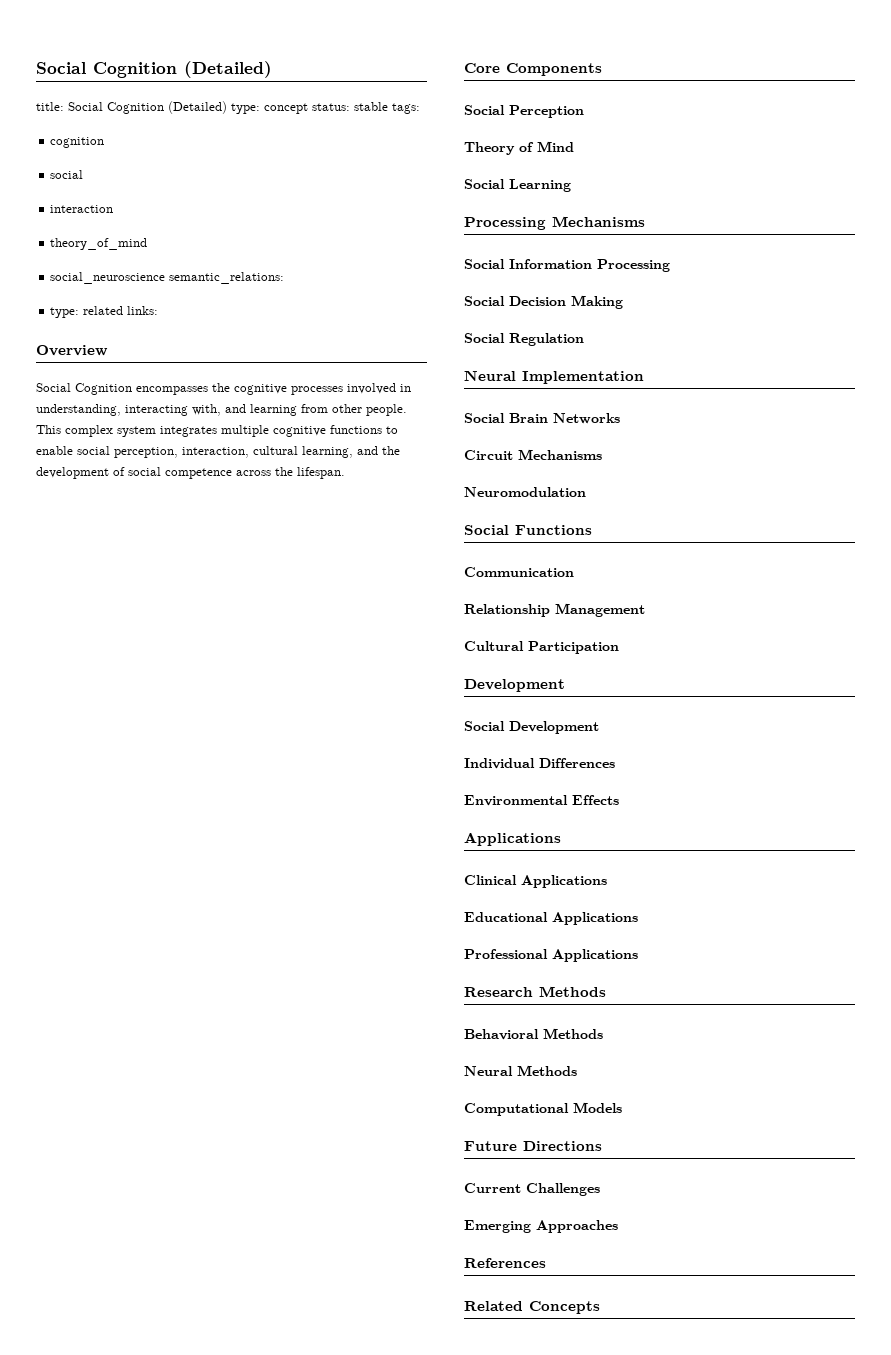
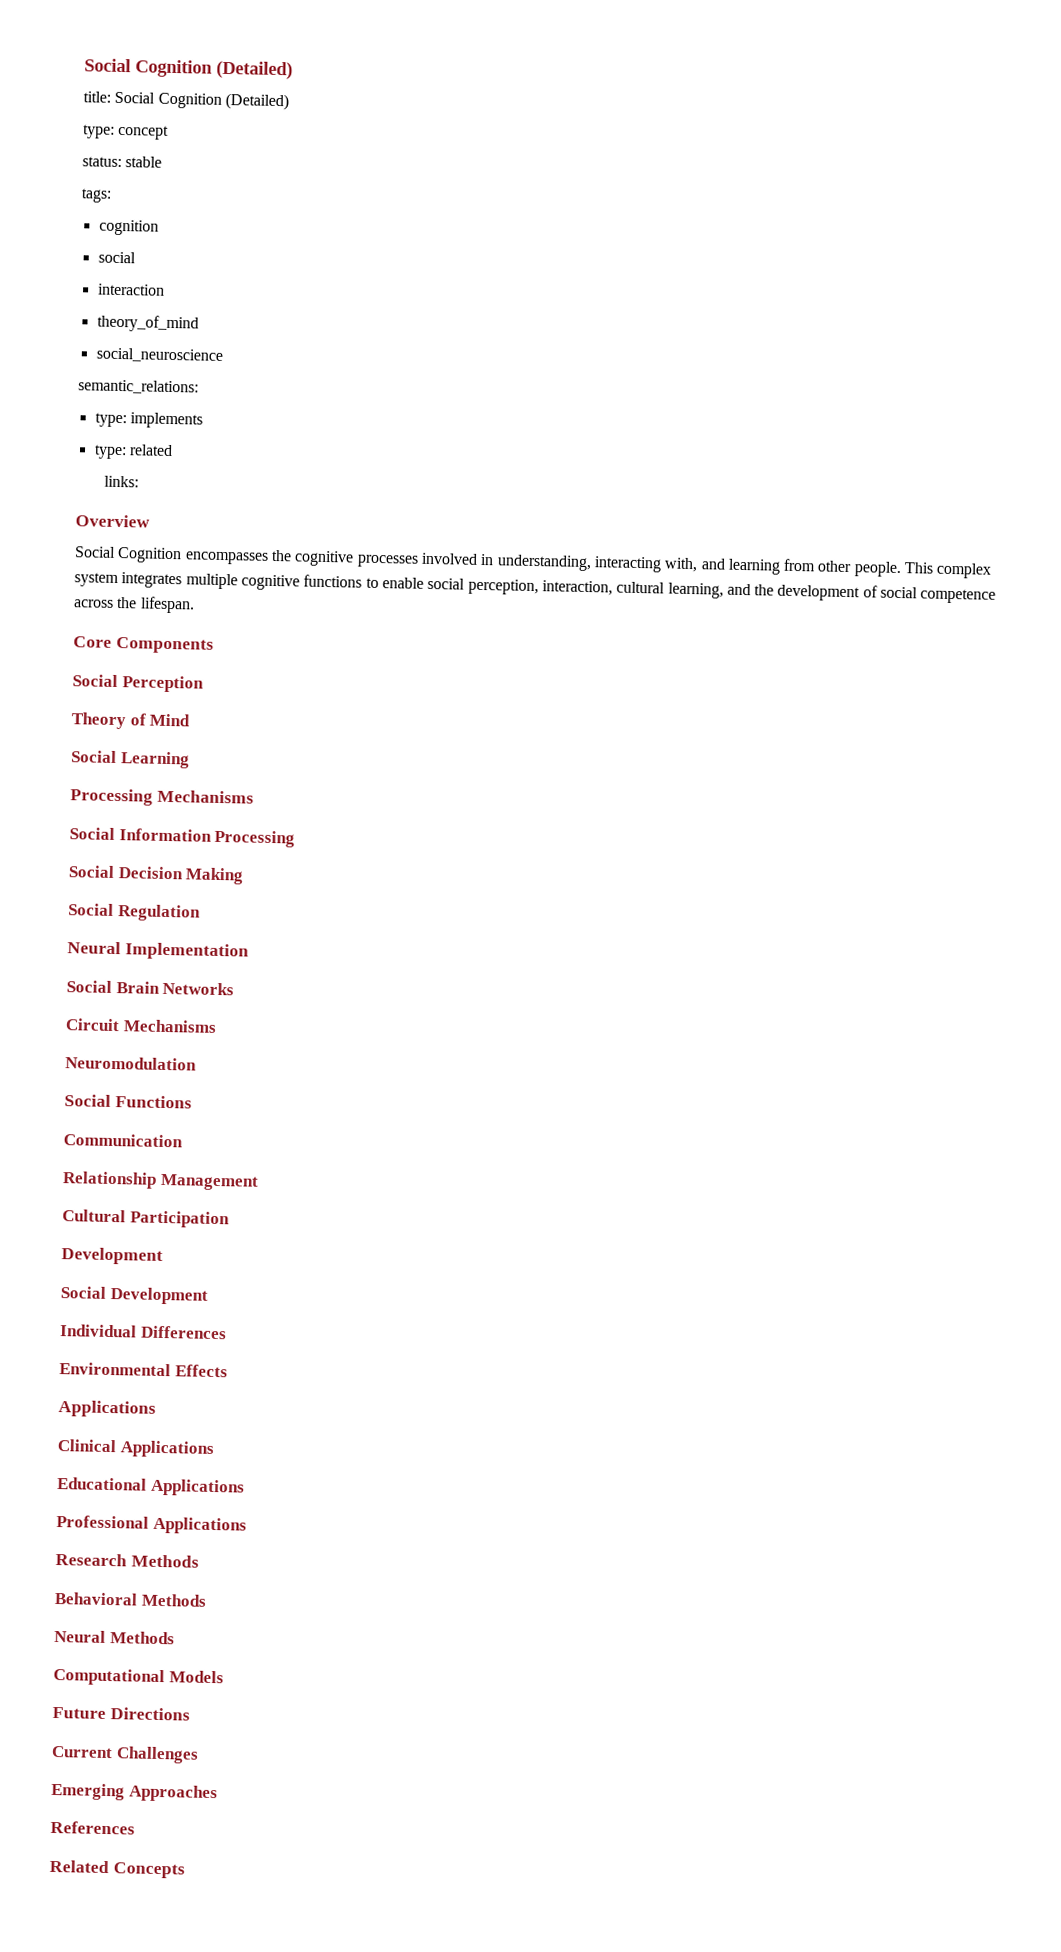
(227, 107) none -> (289, 101) //
(308, 108) none -> (170, 132) //
(388, 106) none -> (163, 162) //
(166, 278) none -> (223, 355) //
(285, 278) none -> [94,412,203,429] // type: implements
(124, 310) none -> (173, 450) //

